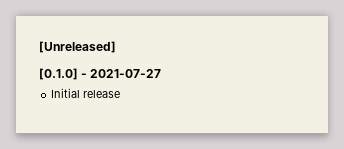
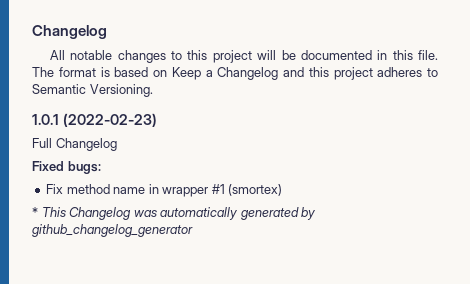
[39,41,116,53] [39,68,162,80] [51,88,121,98] [Unreleased] // [0.1.0] - 2021-07-27 // Initial release -> [32,25,107,39] [49,50,438,63] [32,67,438,80] [32,84,153,97] [32,113,157,127] [32,138,117,151] [32,161,101,174] [46,184,283,197] [32,207,316,220] [32,224,193,237] Changelog // All notable changes to this project will be documented in this file. The format is based on Keep a Changelog and this project adheres to Semantic Versioning. // 1.0.1 (2022-02-23) // Full Changelog // Fixed bugs: // Fix method name in wrapper #1 (smortex) // * This Changelog was automatically generated by github_changelog_generator

